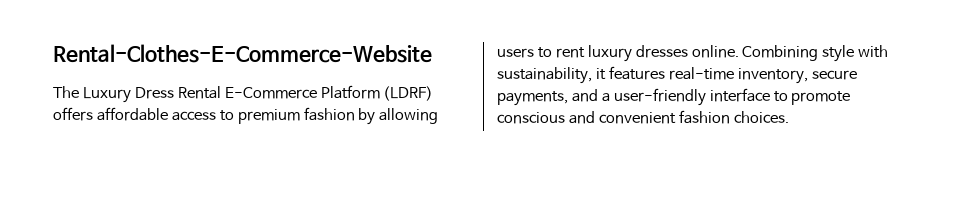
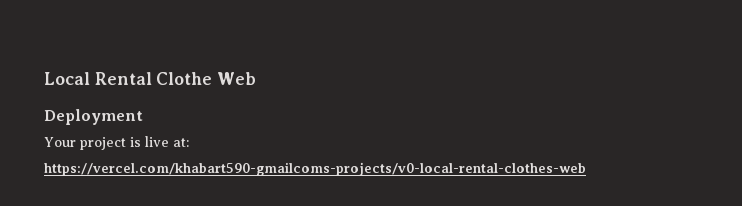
[53,44,432,63] [53,85,434,103] [53,107,439,125] [497,45,889,62] [497,66,857,84] [497,88,851,106] [497,110,789,124] Rental-Clothes-E-Commerce-Website // The Luxury Dress Rental E-Commerce Platform (LDRF) offers affordable access to premium fashion by allowing users to rent luxury dresses online. Combining style with sustainability, it features real-time inventory, secure payments, and a user-friendly interface to promote conscious and convenient fashion choices. -> [44,72,257,85] [44,109,143,125] [44,136,189,150] [44,162,586,176] Local Rental Clothe Web // Deployment // Your project is live at: // https://vercel.com/khabart590-gmailcoms-projects/v0-local-rental-clothes-web

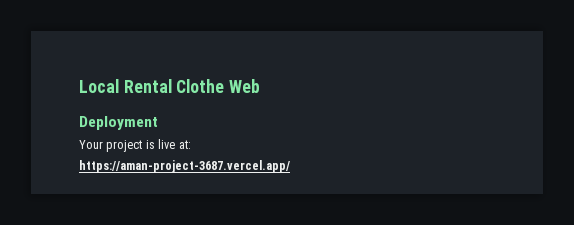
[44,162,586,176] https://vercel.com/khabart590-gmailcoms-projects/v0-local-rental-clothes-web -> [79,160,290,173] https://aman-project-3687.vercel.app/

